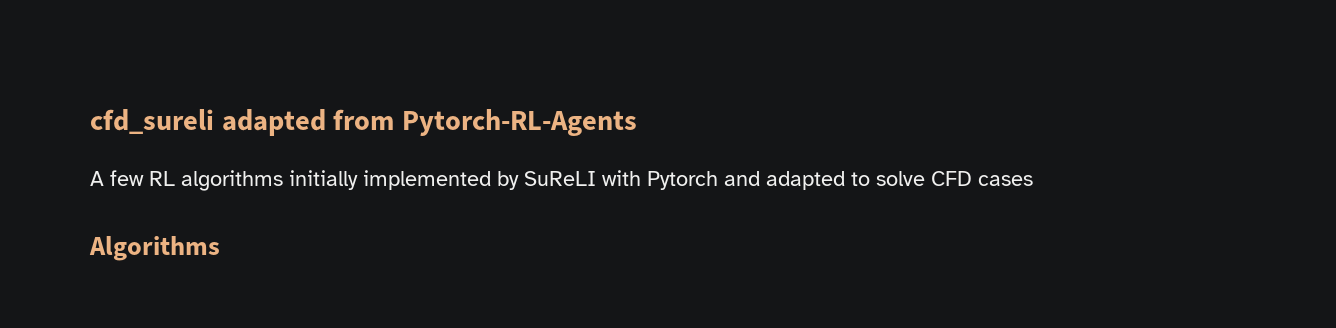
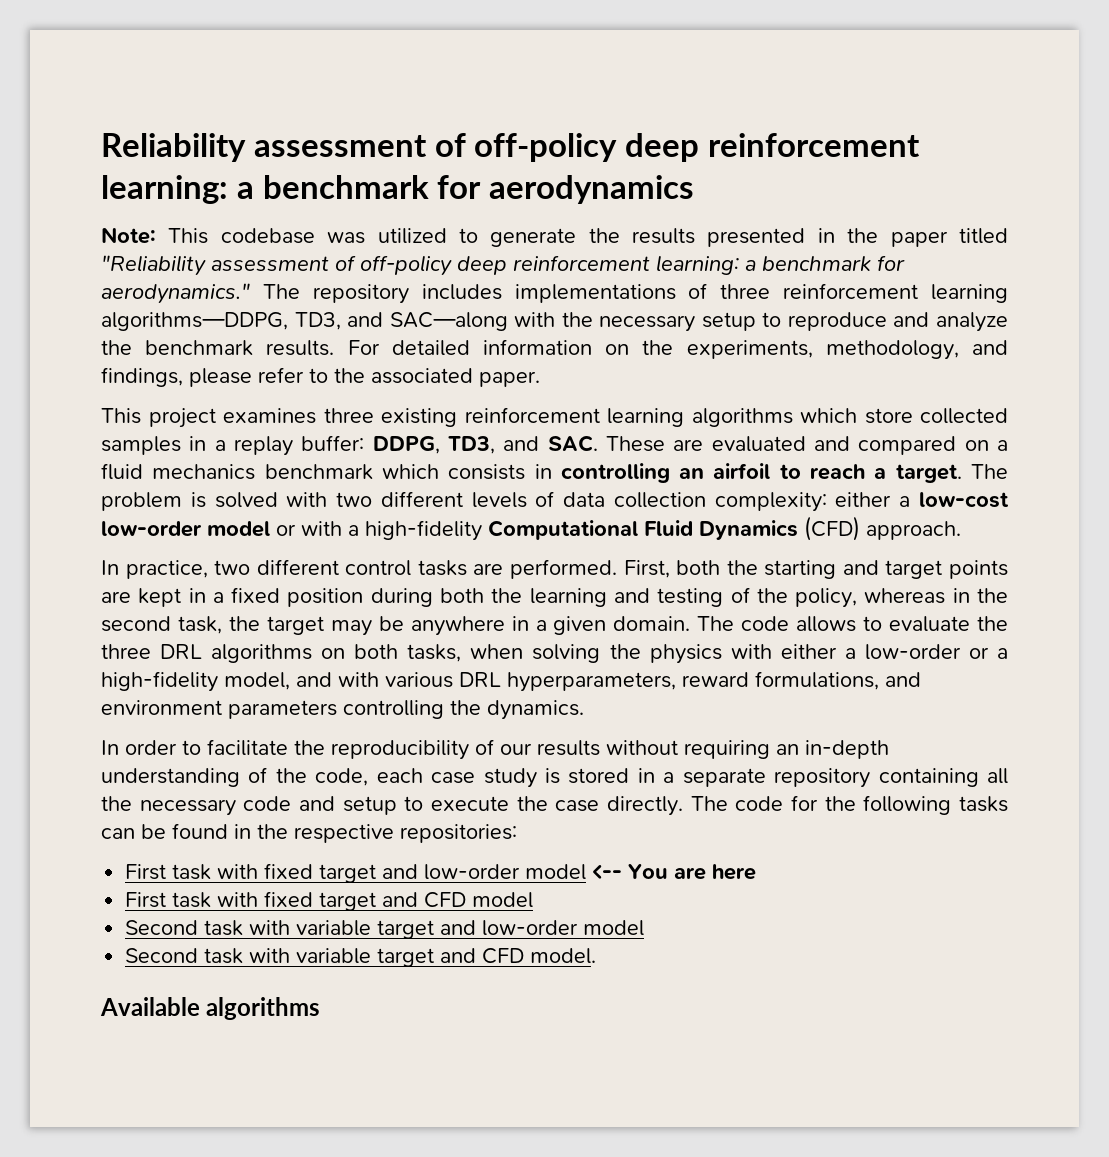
[90,109,638,136] [90,170,1033,191] [89,236,220,261] cfd_sureli adapted from Pytorch-RL-Agents // A few RL algorithms initially implemented by SuReLI with Pytorch and adapted to solve CFD cases // Algorithms -> [101,133,920,162] [101,175,695,204] [101,227,1008,247] [101,255,905,276] [101,283,1008,304] [101,312,1008,332] [101,339,1009,360] [101,367,540,387] [101,407,1008,428] [101,435,1009,456] [101,463,1008,483] [101,491,1009,512] [101,516,961,541] [101,559,1008,579] [101,587,1008,608] [101,616,1008,636] [101,644,1009,664] [101,671,921,692] [101,700,584,720] [101,739,889,760] [101,767,1009,788] [101,795,1008,816] [101,823,517,843] [125,863,757,883] [125,891,534,911] [125,920,645,939] [125,948,597,967] [100,997,321,1020] Reliability assessment of off-policy deep reinforcement learning: a benchmark for aerodynamics // Note: This codebase was utilized to generate the results presented in the paper titled "Reliability assessment of off-policy deep reinforcement learning: a benchmark for aerodynamics." The repository includes implementations of three reinforcement learning algorithms—DDPG, TD3, and SAC—along with the necessary setup to reproduce and analyze the benchmark results. For detailed information on the experiments, methodology, and findings, please refer to the associated paper. // This project examines three existing reinforcement learning algorithms which store collected samples in a replay buffer: DDPG, TD3, and SAC. These are evaluated and compared on a fluid mechanics benchmark which consists in controlling an airfoil to reach a target. The problem is solved with two different levels of data collection complexity: either a low-cost low-order model or with a high-fidelity Computational Fluid Dynamics (CFD) approach. // In practice, two different control tasks are performed. First, both the starting and target points are kept in a fixed position during both the learning and testing of the policy, whereas in the second task, the target may be anywhere in a given domain. The code allows to evaluate the three DRL algorithms on both tasks, when solving the physics with either a low-order or a high-fidelity model, and with various DRL hyperparameters, reward formulations, and environment parameters controlling the dynamics. // In order to facilitate the reproducibility of our results without requiring an in-depth understanding of the code, each case study is stored in a separate repository containing all the necessary code and setup to execute the case directly. The code for the following tasks can be found in the respective repositories: // First task with fixed target and low-order model <-- You are here // First task with fixed target and CFD model // Second task with variable target and low-order model // Second task with variable target and CFD model. // Available algorithms

